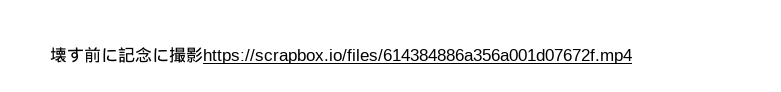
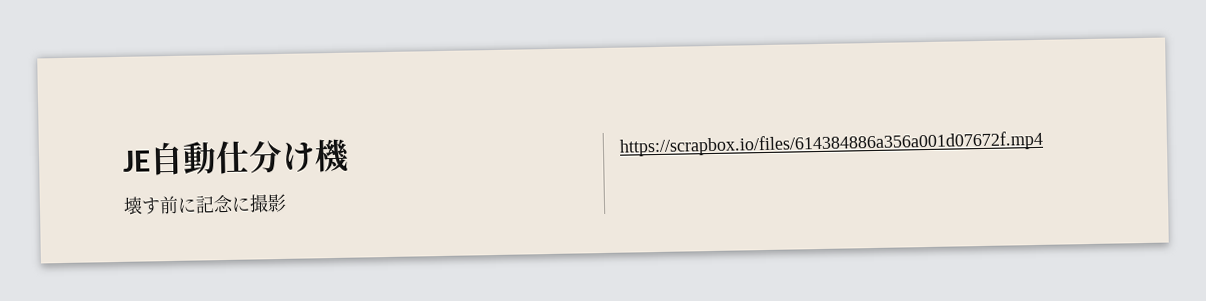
(50, 55) none -> [122,138,350,176] JE自動仕分け機 //

